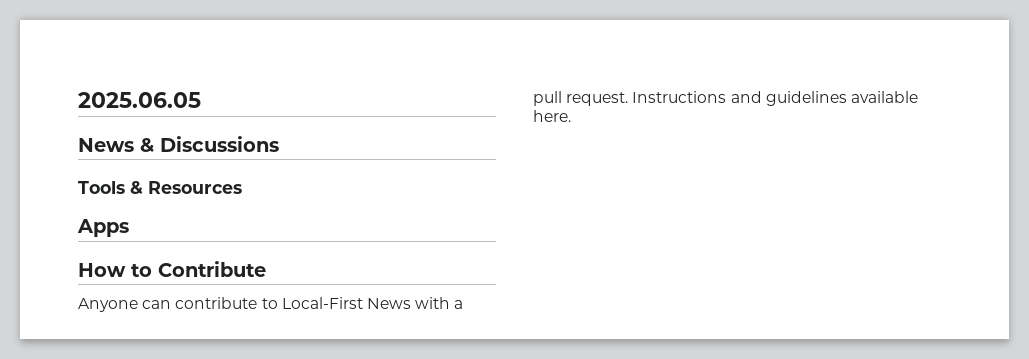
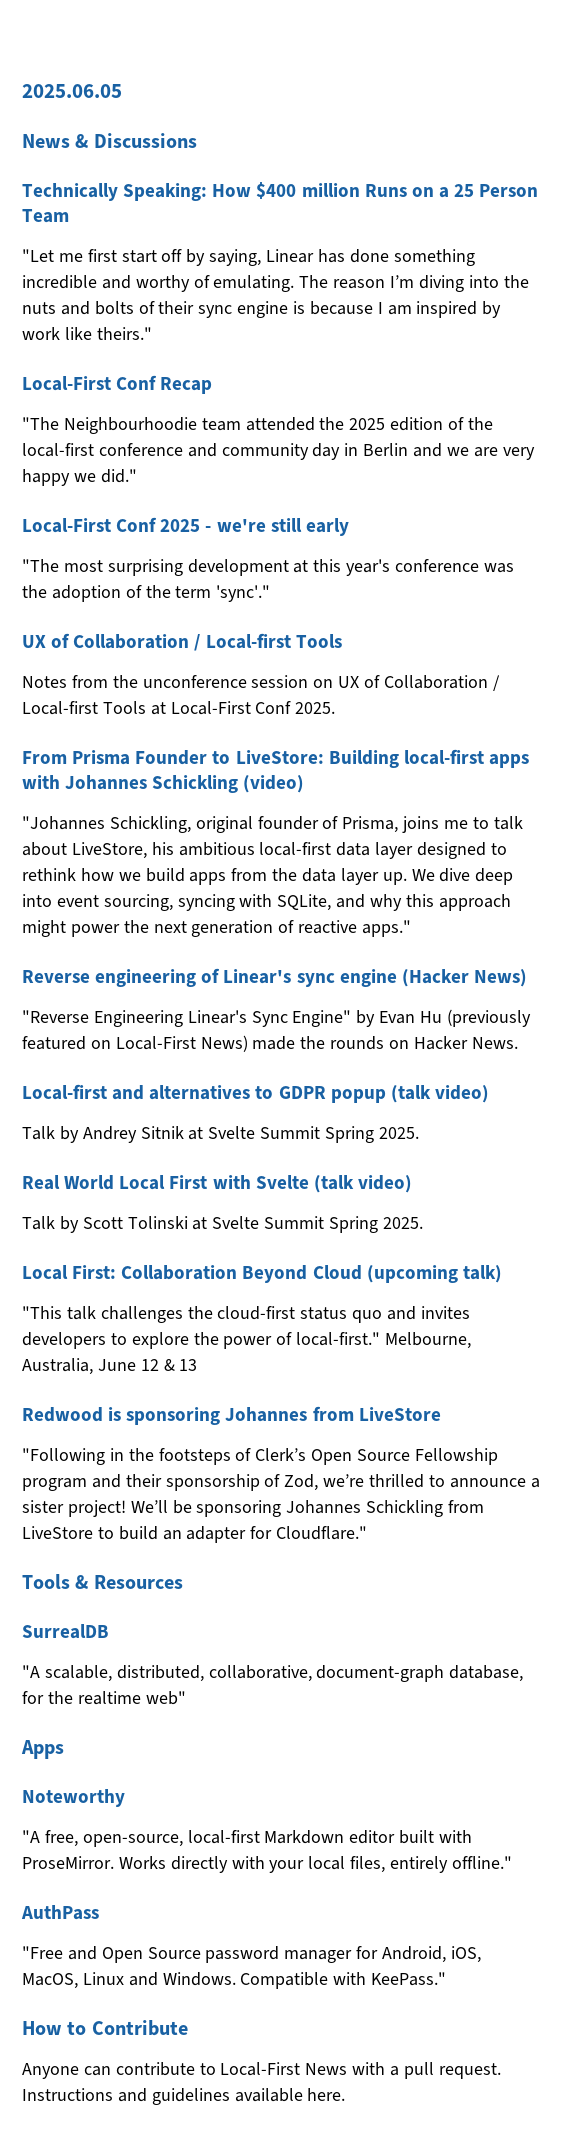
[78,181,242,194] [77,219,129,237] Tools & Resources // Apps -> [22,182,539,201] [22,209,69,223] [22,249,475,266] [22,275,529,292] [22,301,502,318] [22,327,152,340] [22,375,213,394] [22,417,493,434] [22,443,535,460] [22,469,137,486] [22,517,349,536] [22,559,514,576] [22,585,271,602] [22,633,342,651] [22,675,500,691] [22,701,336,715] [22,749,529,768] [22,775,305,793] [22,816,523,833] [22,842,507,859] [22,868,514,885] [22,894,511,911] [22,920,412,937] [22,968,527,987] [22,1009,531,1027] [22,1035,518,1052] [22,1084,489,1103] [22,1126,419,1143] [22,1175,412,1193] [22,1216,423,1233] [22,1265,502,1283] [22,1306,470,1323] [22,1332,472,1349] [22,1358,198,1375] [22,1406,441,1425] [22,1448,498,1465] [22,1474,540,1491] [22,1500,485,1517] [22,1526,368,1543] [22,1574,183,1589] [22,1624,109,1639] [22,1665,524,1682] [22,1691,186,1705] [21,1740,64,1759] [22,1789,125,1807] [22,1830,473,1847] [22,1856,512,1873] [21,1905,99,1920] [22,1946,481,1963] [22,1972,447,1989] Technically Speaking: How $400 million Runs on a 25 Person Team // "Let me first start off by saying, Linear has done something incredible and worthy of emulating. The reason I’m diving into the nuts and bolts of their sync engine is because I am inspired by work like theirs." // Local-First Conf Recap // "The Neighbourhoodie team attended the 2025 edition of the local-first conference and community day in Berlin and we are very happy we did." // Local-First Conf 2025 - we're still early // "The most surprising development at this year's conference was the adoption of the term 'sync'." // UX of Collaboration / Local-first Tools // Notes from the unconference session on UX of Collaboration / Local-first Tools at Local-First Conf 2025. // From Prisma Founder to LiveStore: Building local-first apps with Johannes Schickling (video) // "Johannes Schickling, original founder of Prisma, joins me to talk about LiveStore, his ambitious local-first data layer designed to rethink how we build apps from the data layer up. We dive deep into event sourcing, syncing with SQLite, and why this approach might power the next generation of reactive apps." // Reverse engineering of Linear's sync engine (Hacker News) // "Reverse Engineering Linear's Sync Engine" by Evan Hu (previously featured on Local-First News) made the rounds on Hacker News. // Local-first and alternatives to GDPR popup (talk video) // Talk by Andrey Sitnik at Svelte Summit Spring 2025. // Real World Local First with Svelte (talk video) // Talk by Scott Tolinski at Svelte Summit Spring 2025. // Local First: Collaboration Beyond Cloud (upcoming talk) // "This talk challenges the cloud-first status quo and invites developers to explore the power of local-first." Melbourne, Australia, June 12 & 13 // Redwood is sponsoring Johannes from LiveStore // "Following in the footsteps of Clerk’s Open Source Fellowship program and their sponsorship of Zod, we’re thrilled to announce a sister project! We’ll be sponsoring Johannes Schickling from LiveStore to build an adapter for Cloudflare." // Tools & Resources // SurrealDB // "A scalable, distributed, collaborative, document-graph database, for the realtime web" // Apps // Noteworthy // "A free, open-source, local-first Markdown editor built with ProseMirror. Works directly with your local files, entirely offline." // AuthPass // "Free and Open Source password manager for Android, iOS, MacOS, Linux and Windows. Compatible with KeePass."

